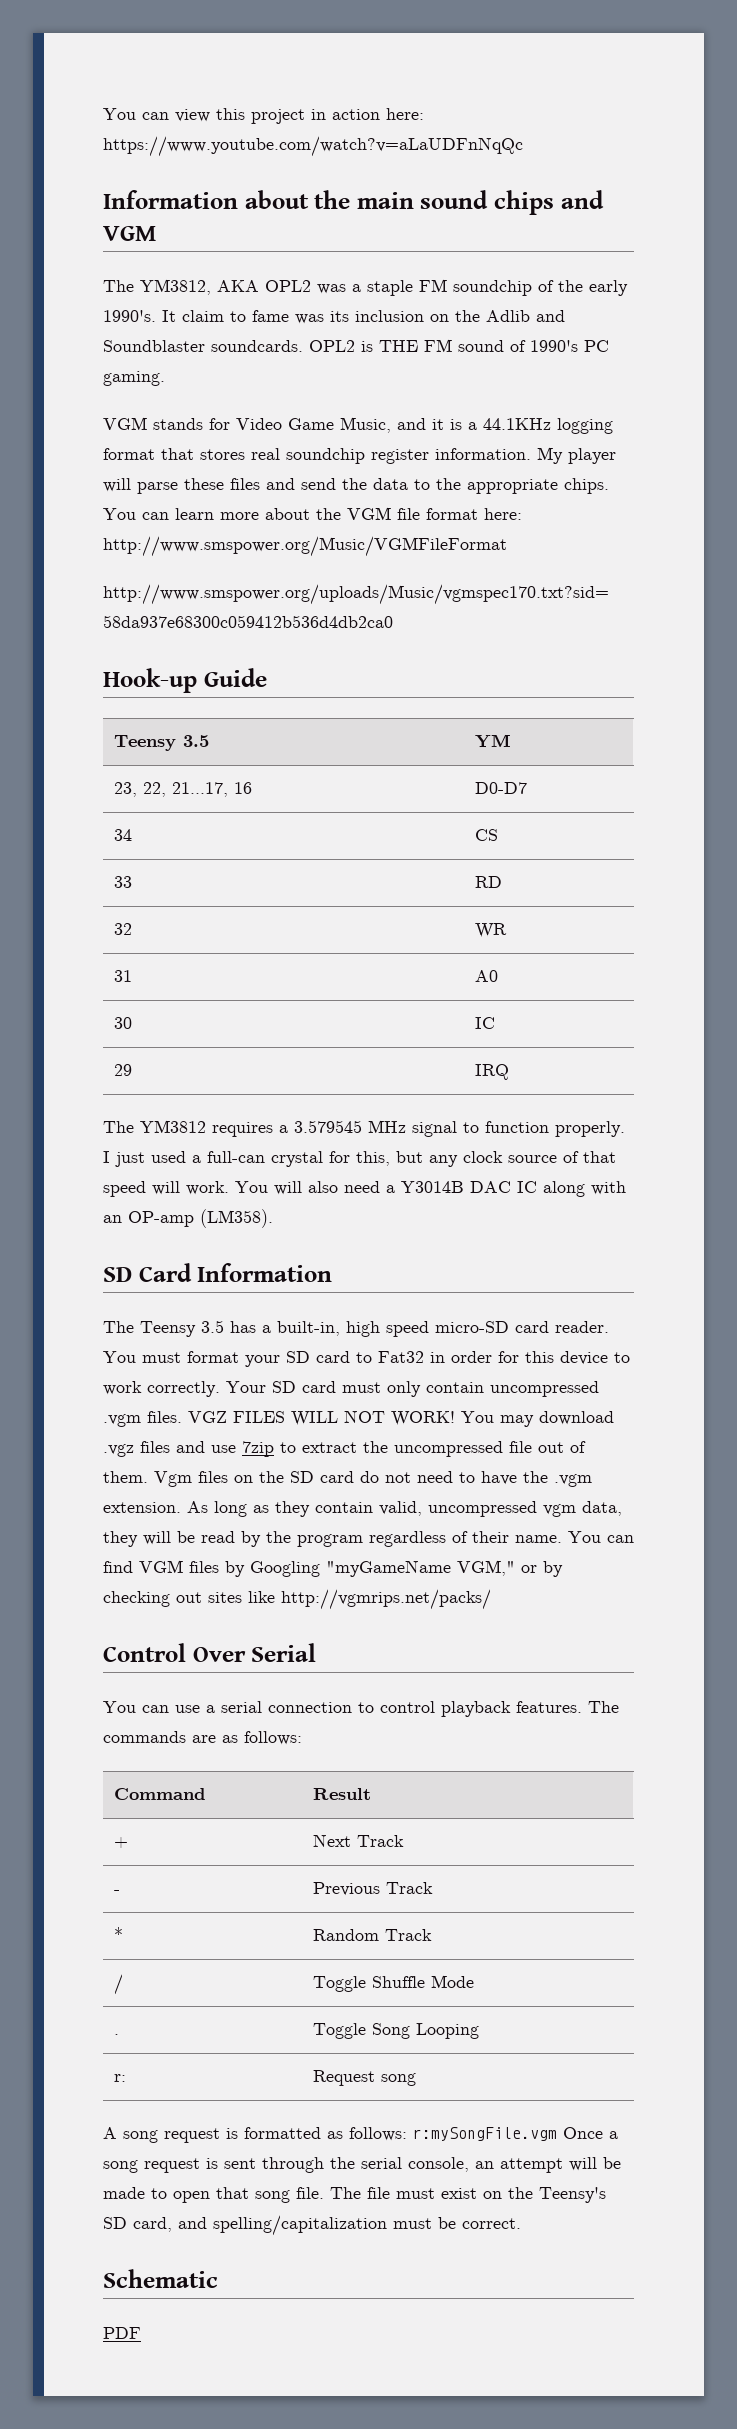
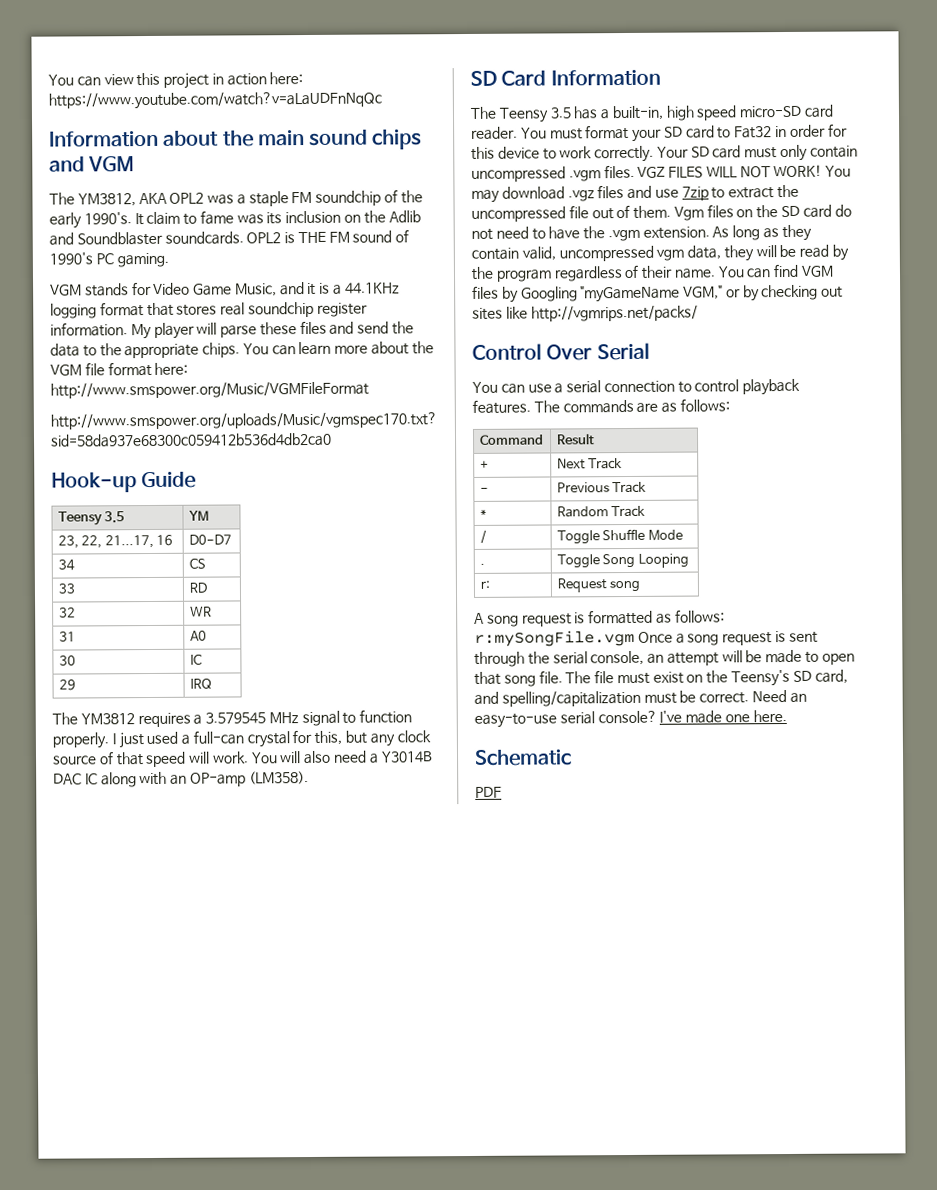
(521, 2223) none -> [751,690,807,703] [474,710,787,728] Need an easy-to-use serial console? I've made one here.

